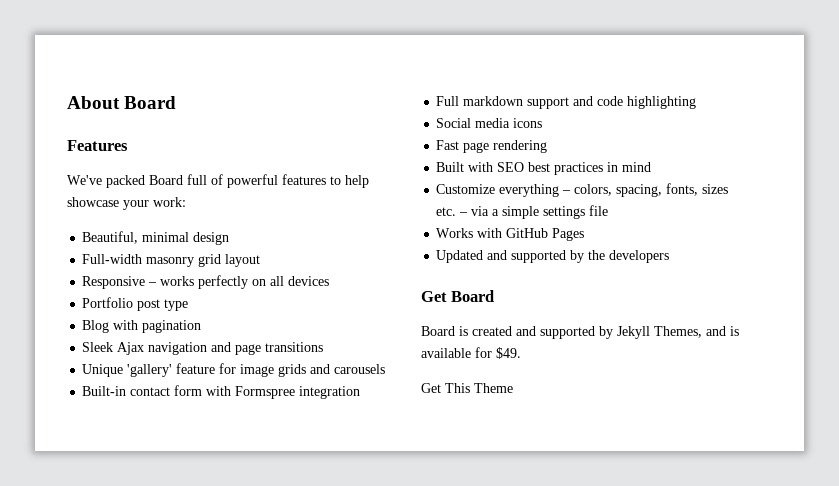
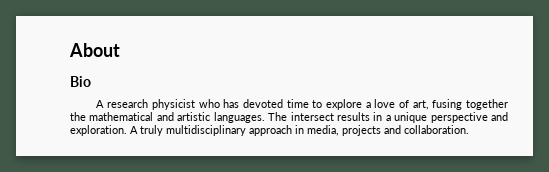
[124,96,177,109] [67,140,128,151] [67,174,369,188] [67,197,186,210] [82,231,230,245] [82,254,261,267] [82,275,330,289] [82,297,189,311] [82,320,202,333] [82,342,324,355] [82,363,386,377] [82,385,361,399] [436,96,697,109] [436,118,543,128] [436,140,548,153] [436,162,652,175] [436,183,729,197] [436,205,609,219] [436,228,585,241] [436,250,670,263] [421,290,495,302] [421,326,739,339] [421,347,521,359] [421,383,513,393] Board // Features // We've packed Board full of powerful features to help showcase your work: // Beautiful, minimal design // Full-width masonry grid layout // Responsive – works perfectly on all devices // Portfolio post type // Blog with pagination // Sleek Ajax navigation and page transitions // Unique 'gallery' feature for image grids and carousels // Built-in contact form with Formspree integration // Full markdown support and code highlighting // Social media icons // Fast page rendering // Built with SEO best practices in mind // Customize everything – colors, spacing, fonts, sizes etc. – via a simple settings file // Works with GitHub Pages // Updated and supported by the developers // Get Board // Board is created and supported by Jekyll Themes, and is available for $49. // Get This Theme -> [70,76,91,87] [96,99,508,110] [70,112,509,123] [70,125,469,136] // Bio // A research physicist who has devoted time to explore a love of art, fusing together the mathematical and artistic languages. The intersect results in a unique perspective and exploration. A truly multidisciplinary approach in media, projects and collaboration.

